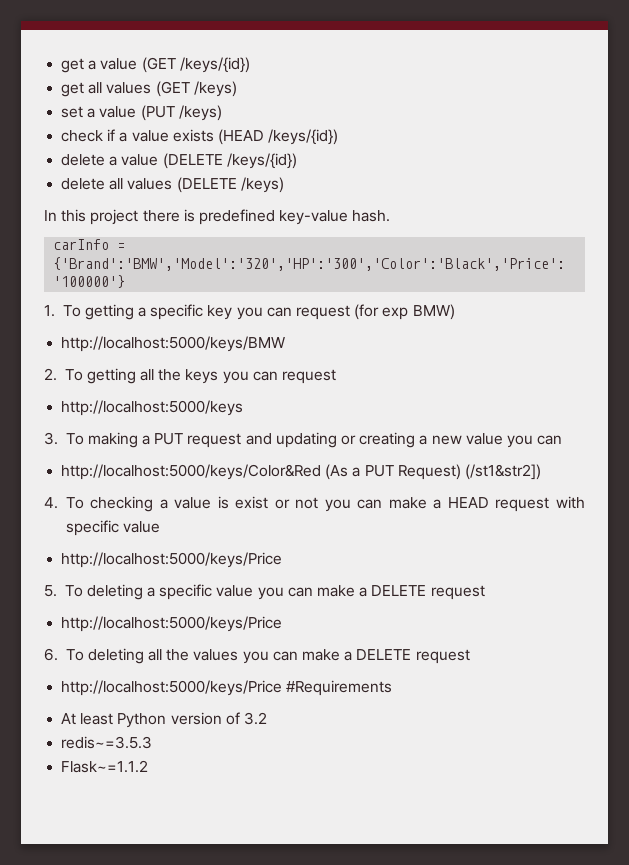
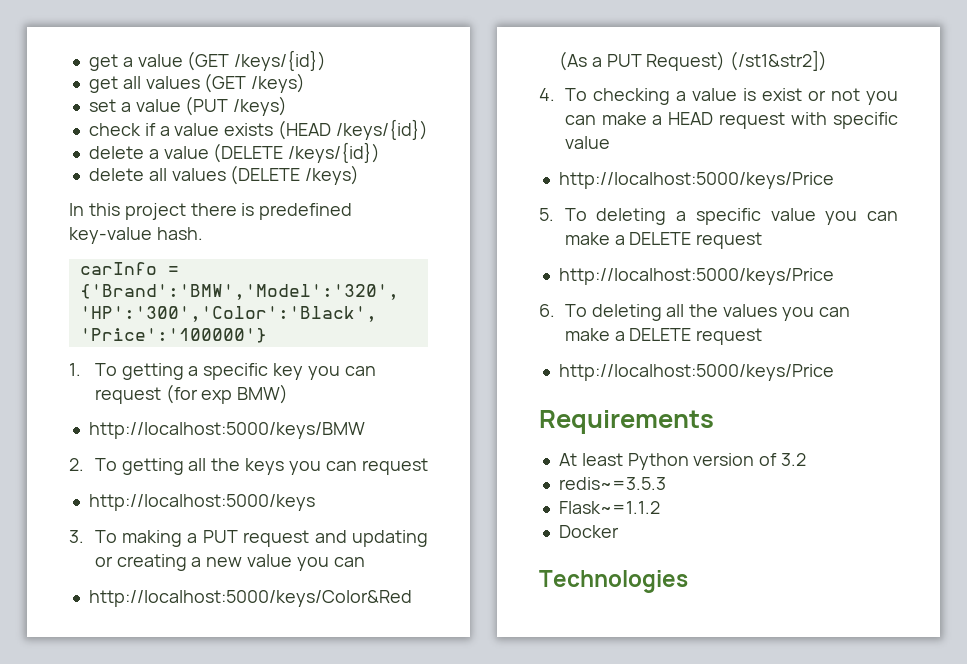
[286,680,393,696] #Requirements -> [539,410,714,434] // Requirements
(149, 766) none -> [558,525,619,538] [539,570,688,593] // Docker // Technologies

